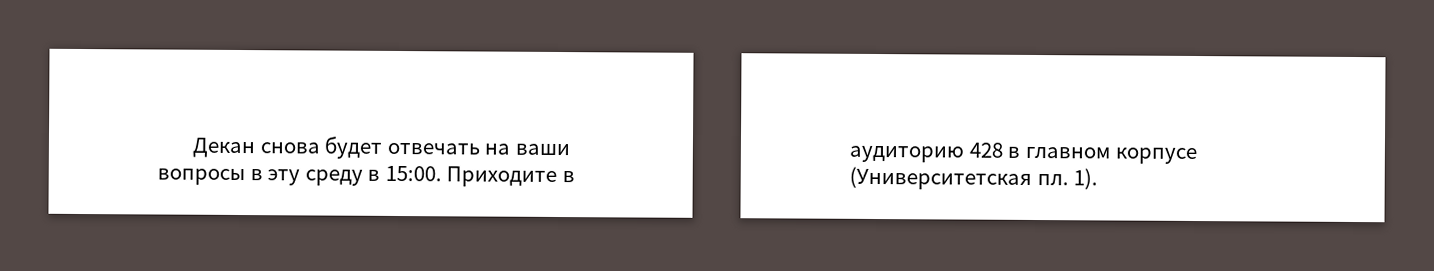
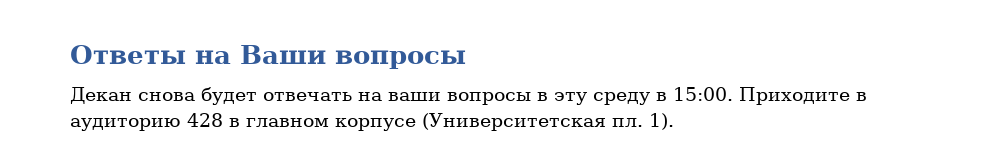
(192, 148) none -> [70,45,466,69] Ответы на Ваши вопросы //

